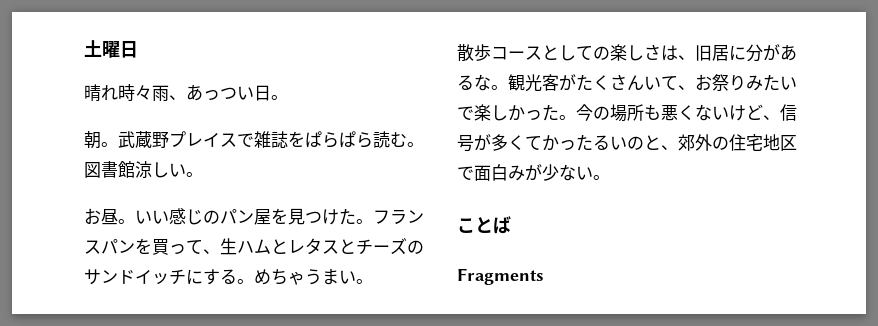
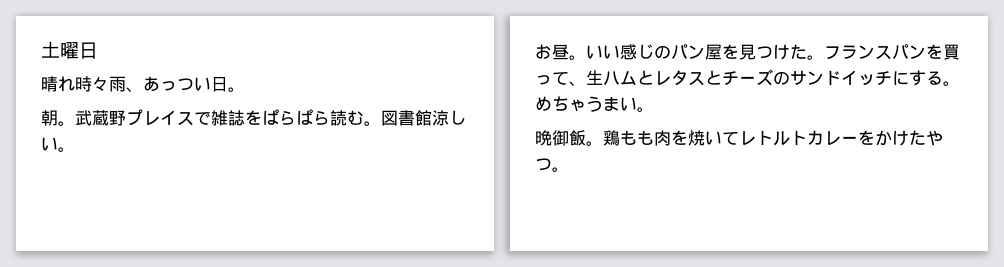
[457,44,797,62] [457,74,797,92] [457,104,797,122] [457,134,797,152] [457,164,610,181] [457,216,511,234] [457,268,544,285] 散歩コースとしての楽しさは、旧居に分があるな。観光客がたくさんいて、お祭りみたいで楽しかった。今の場所も悪くないけど、信号が多くてかったるいのと、郊外の住宅地区で面白みが少ない。 // ことば // Fragments -> [535,130,943,146] [535,158,569,172] 晩御飯。鶏もも肉を焼いてレトルトカレーをかけたやつ。

